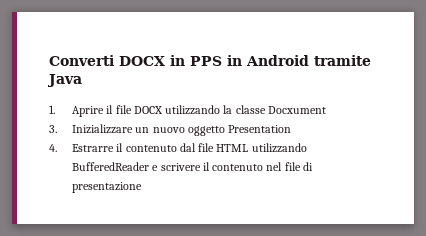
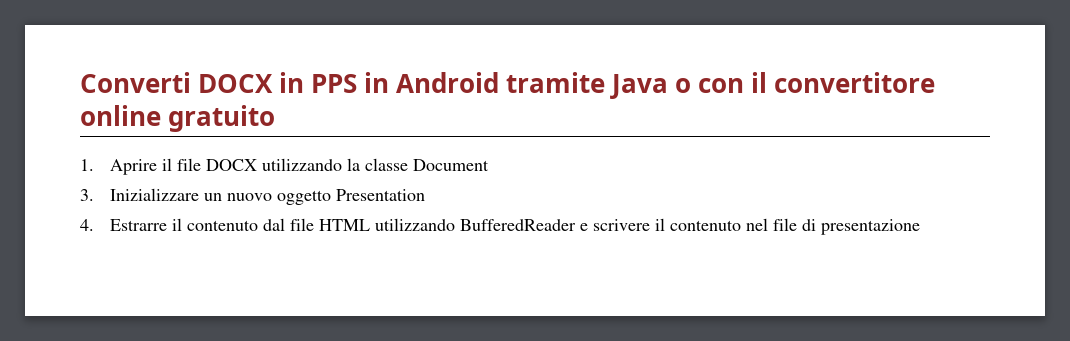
(82, 80) none -> [675,72,936,93] [80,105,276,132] o con il convertitore online gratuito
[267,106,326,114] Docxument -> [413,159,490,171] Document

